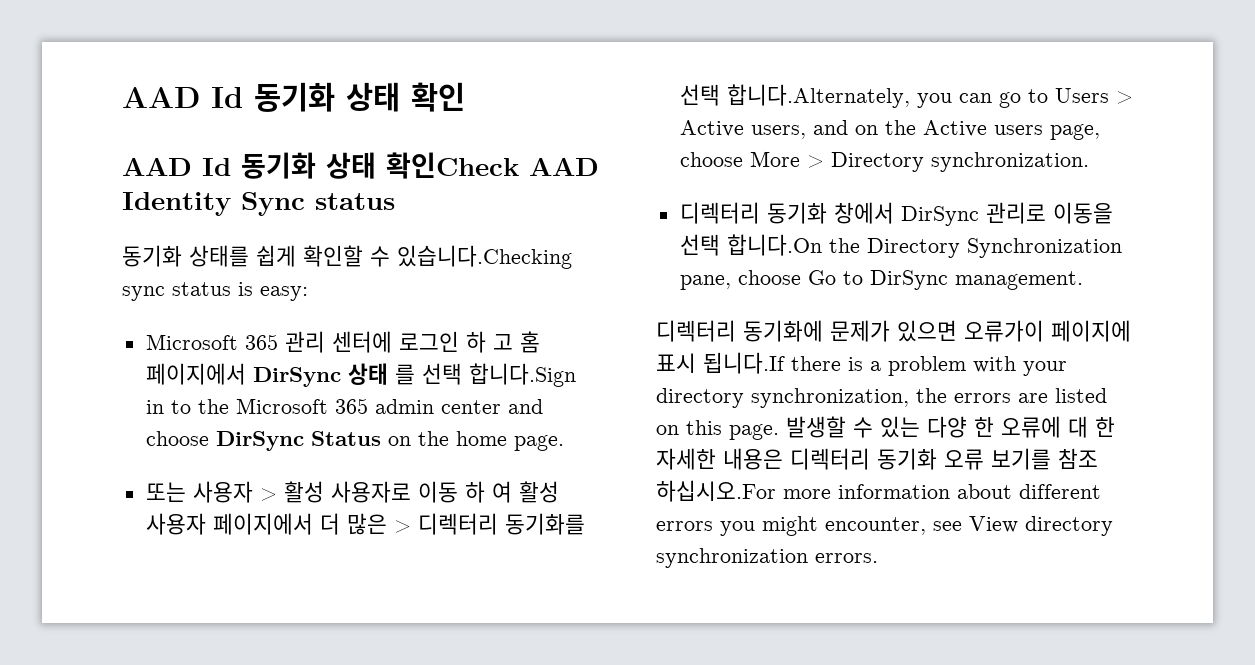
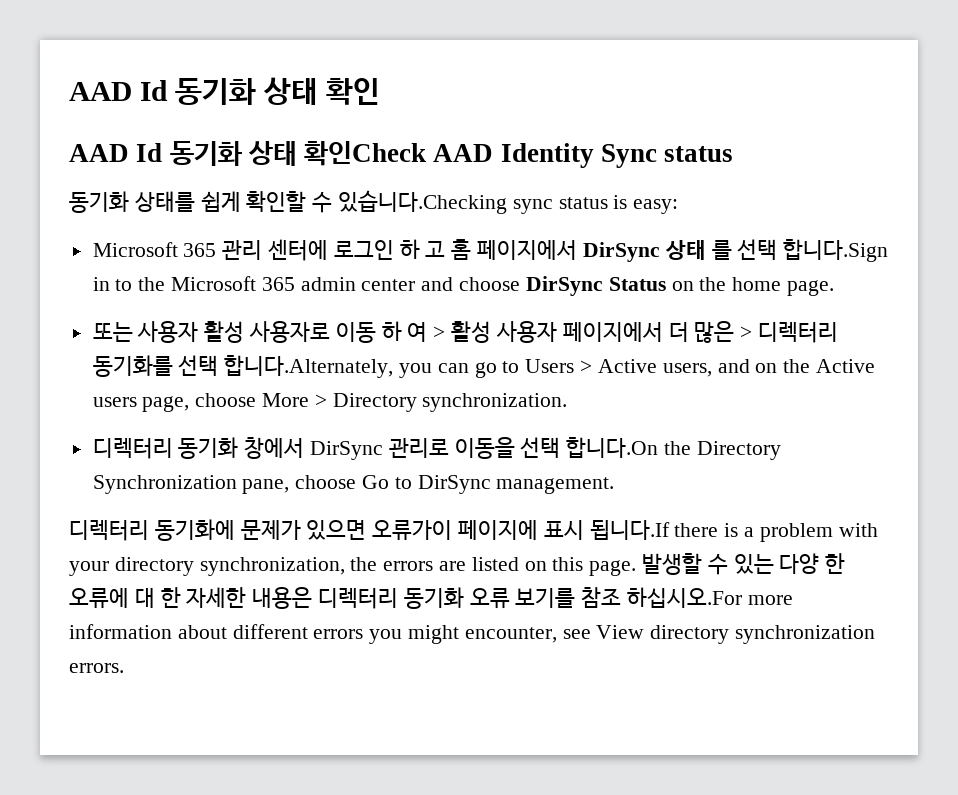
[259,488,277,501] > -> (199, 332) none
(512, 492) none -> [433,326,446,339] >

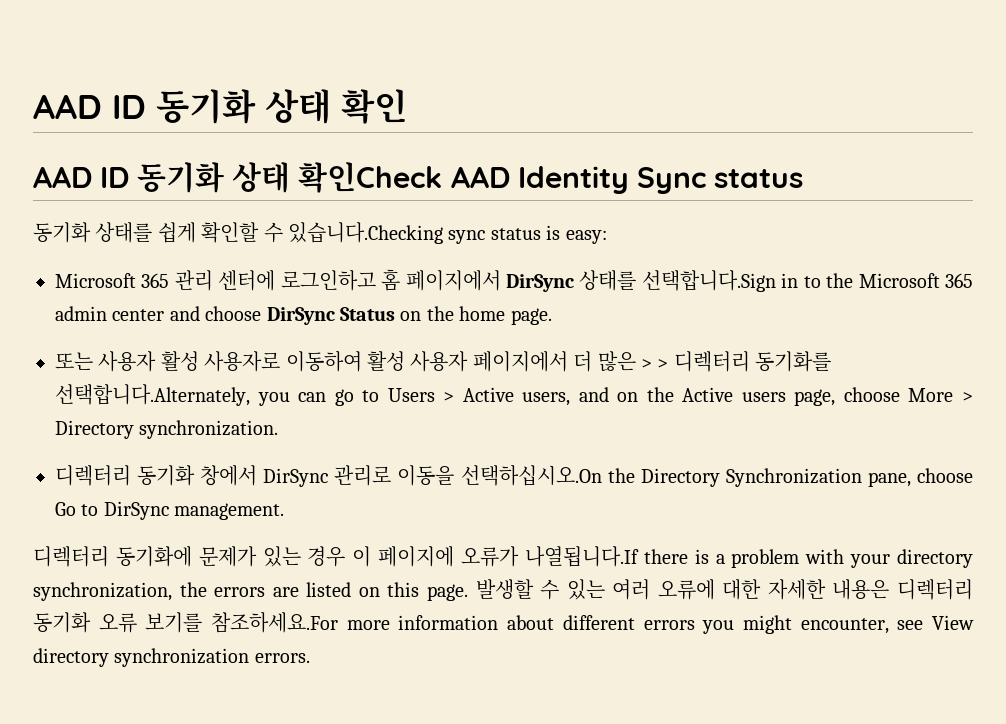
[69,80,168,101] AAD Id -> [33,94,146,119] AAD ID
[136,143,163,162] Id -> [100,167,130,188] ID
[333,239,889,262] 로그인 하 고 홈 페이지에서 DirSync 상태 를 선택 합니다.Sign -> [280,269,776,292] 로그인하고 홈 페이지에서 DirSync 상태를 선택합니다.Sign
[335,321,446,343] 이동 하 여 > -> [285,351,362,372] 이동하여
(753, 332) none -> [657,359,669,369] >
[178,355,394,378] 선택 합니다.Alternately, -> [55,384,250,406] 선택합니다.Alternately,
[520,437,659,458] 선택 합니다.On -> [460,465,602,486] 선택하십시오.On
[306,520,670,541] 있으면 오류가이 페이지에 표시 됩니다.If -> [262,546,639,567] 있는 경우 이 페이지에 오류가 나열됩니다.If
[779,553,846,574] [69,587,181,609] 다양 한 오류에 대 한 -> [612,579,762,600] 여러 오류에 대한
[581,587,743,608] 참조 하십시오.For -> [211,612,339,633] 참조하세요.For

